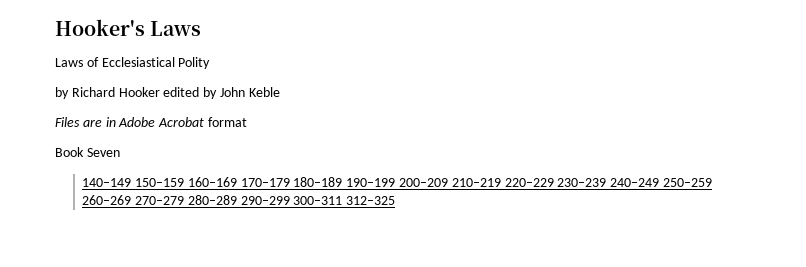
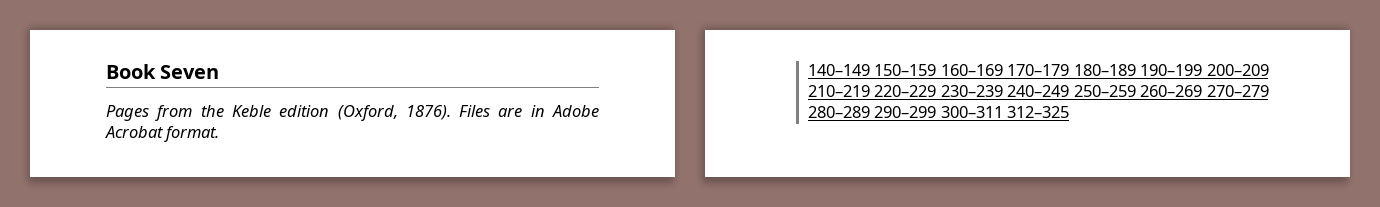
[55,19,202,36] [55,57,211,69] [55,87,280,99] Hooker's Laws // Laws of Ecclesiastical Polity // by Richard Hooker edited by John Keble // -> [106,64,220,79] [106,105,451,121] Book Seven // Pages from the Keble edition (Oxford, 1876).
[207,117,247,127] [55,147,120,157] format // Book Seven -> [164,126,220,142] format.

